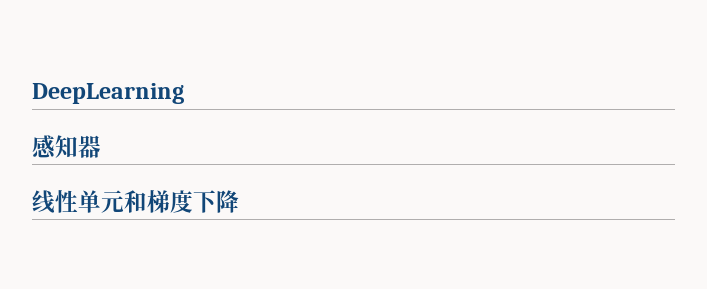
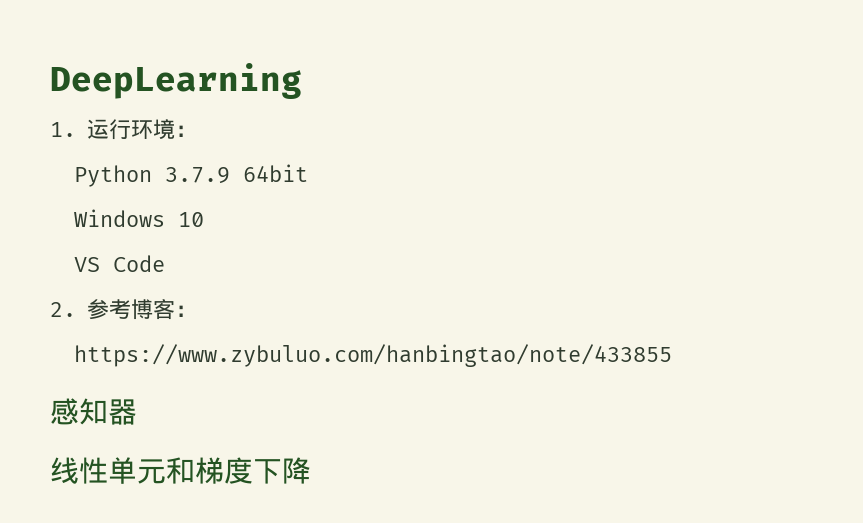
(184, 93) none -> [50,119,197,140] [74,164,309,187] [74,209,205,227] [74,255,166,272] [50,299,197,320] [74,344,673,367] // 1.运行环境： // Python 3.7.9 64bit // Windows 10 // VS Code // 2.参考博客： // https://www.zybuluo.com/hanbingtao/note/433855

